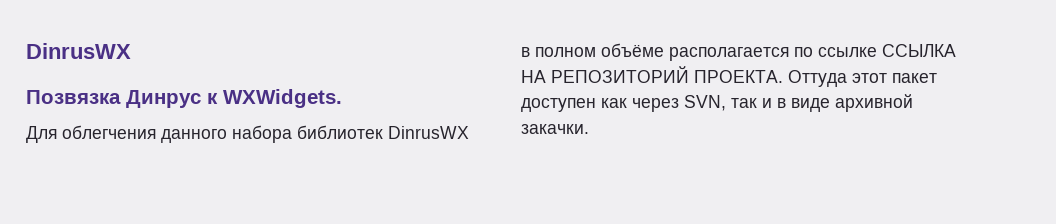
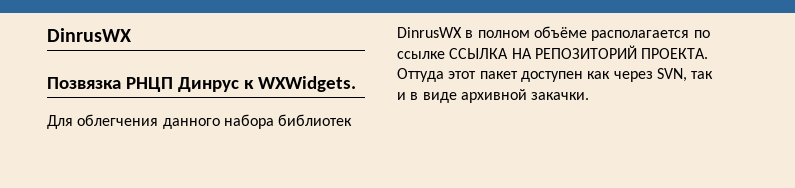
(121, 97) none -> [125,77,173,92] РНЦП

